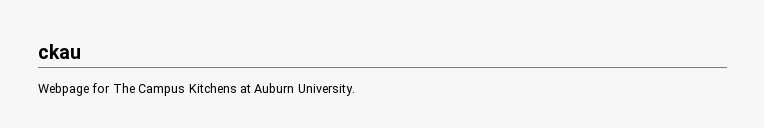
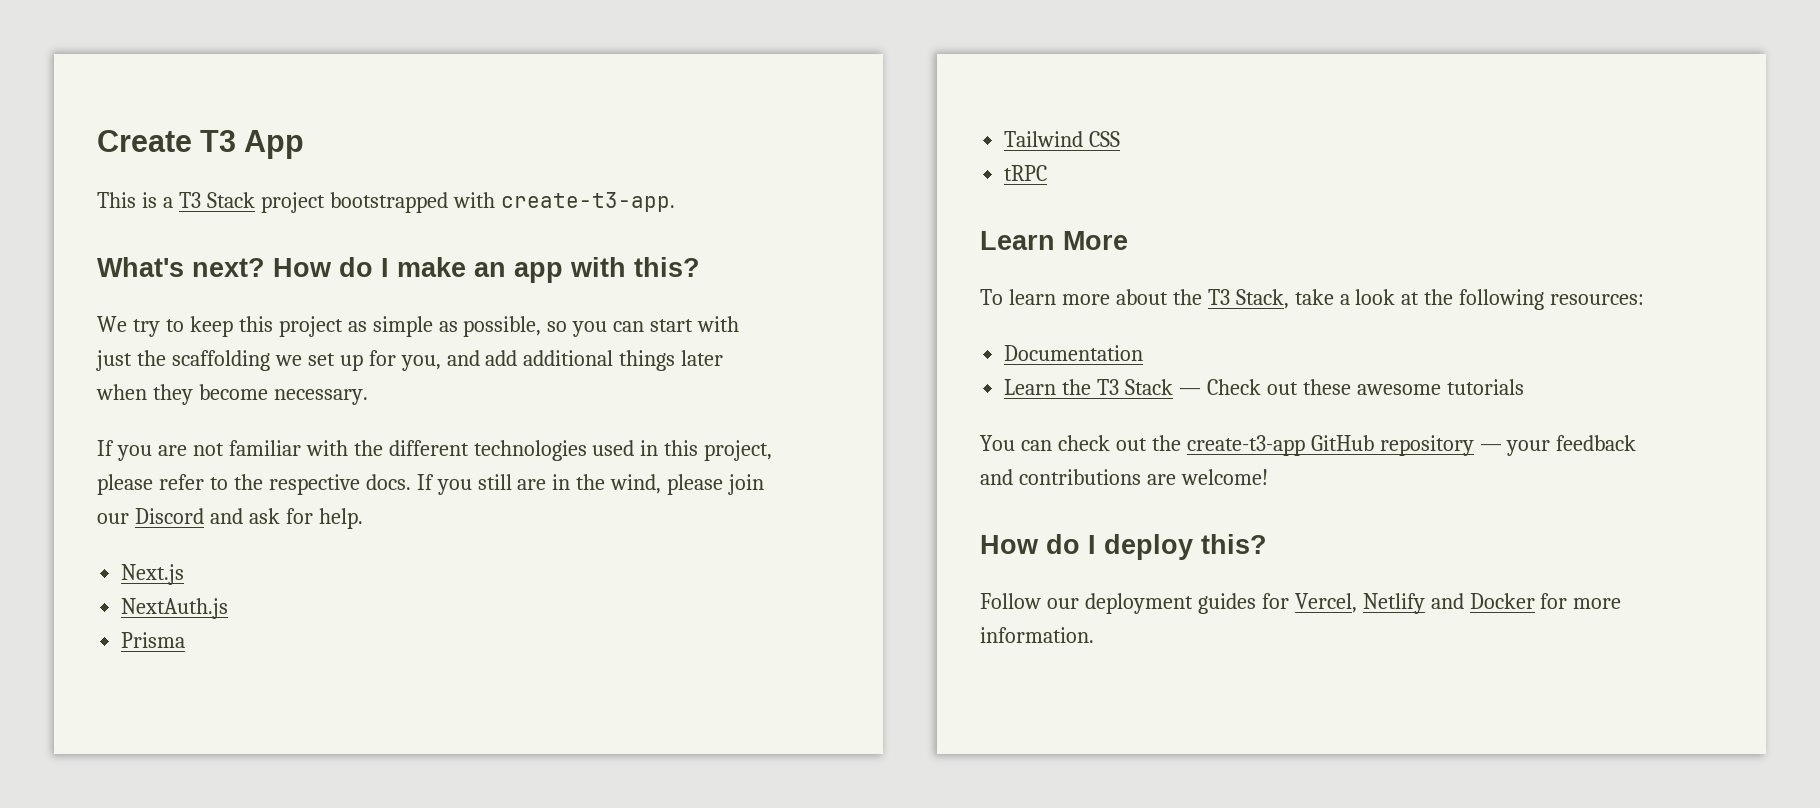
[38,44,81,59] [38,83,355,96] ckau // Webpage for The Campus Kitchens at Auburn University. -> [97,130,305,159] [97,192,675,213] [97,257,700,283] [97,316,740,337] [96,350,724,371] [96,384,368,405] [97,440,773,461] [97,474,765,495] [97,508,363,529] [121,564,185,585] [121,598,229,619] [121,632,186,648] [1004,131,1121,147] [1004,165,1048,181] [980,231,1128,250] [980,289,1645,310] [1004,345,1144,361] [1004,379,1524,395] [980,435,1637,456] [980,469,1268,485] [980,534,1267,560] [980,593,1622,614] [980,627,1094,643] Create T3 App // This is a T3 Stack project bootstrapped with create-t3-app. // What's next? How do I make an app with this? // We try to keep this project as simple as possible, so you can start with just the scaffolding we set up for you, and add additional things later when they become necessary. // If you are not familiar with the different technologies used in this project, please refer to the respective docs. If you still are in the wind, please join our Discord and ask for help. // Next.js // NextAuth.js // Prisma // Tailwind CSS // tRPC // Learn More // To learn more about the T3 Stack, take a look at the following resources: // Documentation // Learn the T3 Stack — Check out these awesome tutorials // You can check out the create-t3-app GitHub repository — your feedback and contributions are welcome! // How do I deploy this? // Follow our deployment guides for Vercel, Netlify and Docker for more information.

